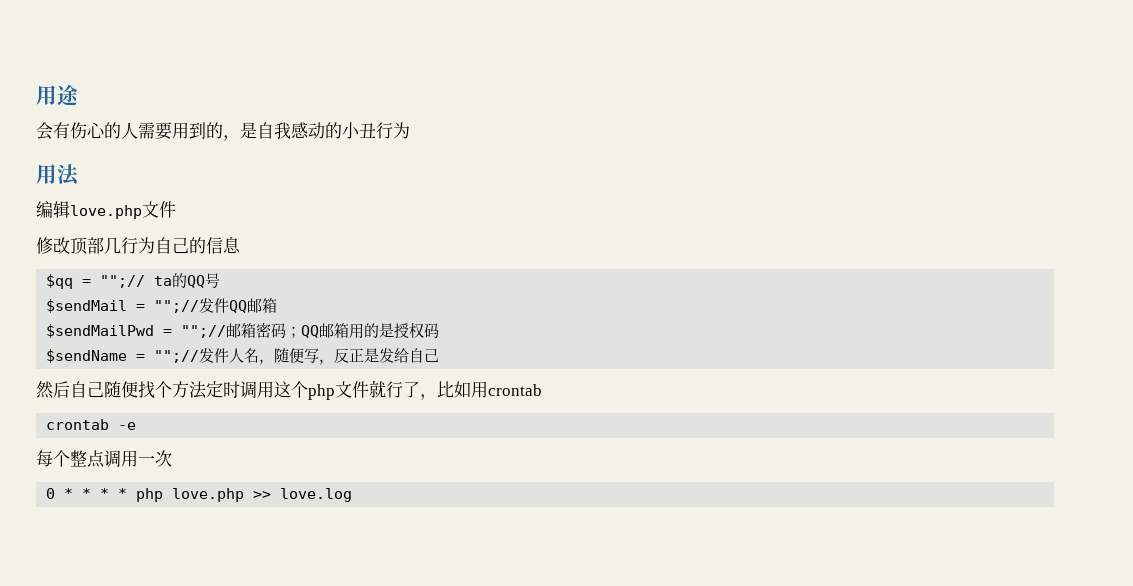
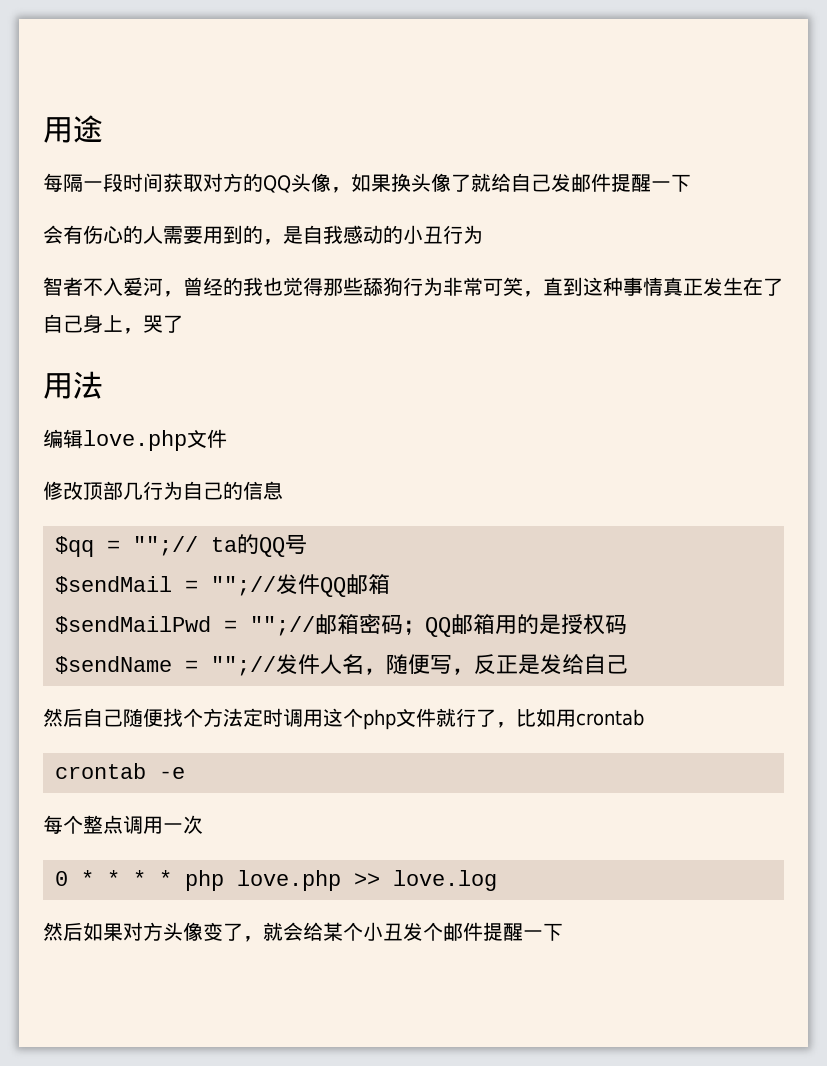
(79, 95) none -> [43,173,691,193] // 每隔一段时间获取对方的QQ头像，如果换头像了就给自己发邮件提醒一下
(410, 130) none -> [43,277,783,297] [43,314,183,334] // 智者不入爱河，曾经的我也觉得那些舔狗行为非常可笑，直到这种事情真正发生在了自己身上，哭了
(353, 495) none -> [43,922,563,942] // 然后如果对方头像变了，就会给某个小丑发个邮件提醒一下

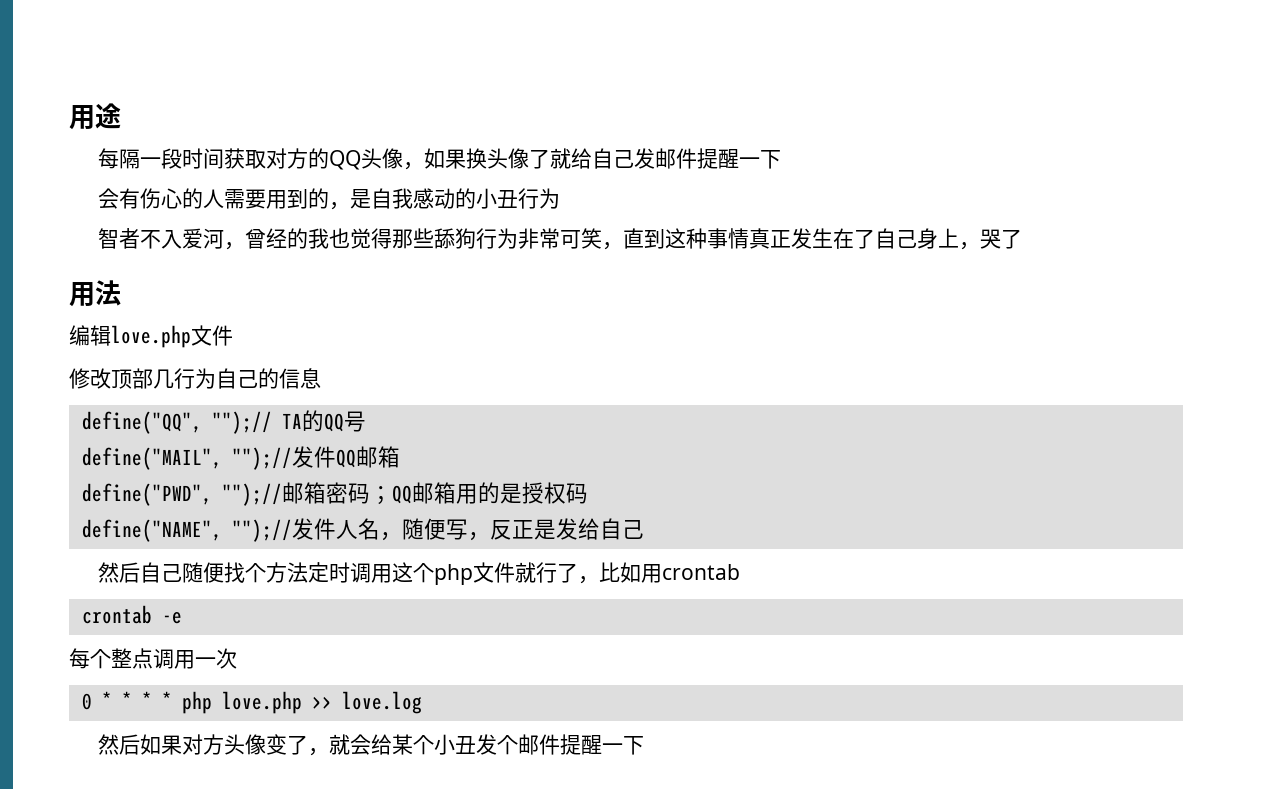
[55,536,237,557] $qq = "";// ta -> [81,411,302,434] define("QQ", "");// TA
[55,576,276,596] $sendMail = "";// -> [81,447,292,470] define("MAIL", "");//
[55,616,315,636] $sendMailPwd = "";// -> [81,483,282,506] define("PWD", "");//
[55,656,276,676] $sendName = "";// -> [81,519,292,542] define("NAME", "");//

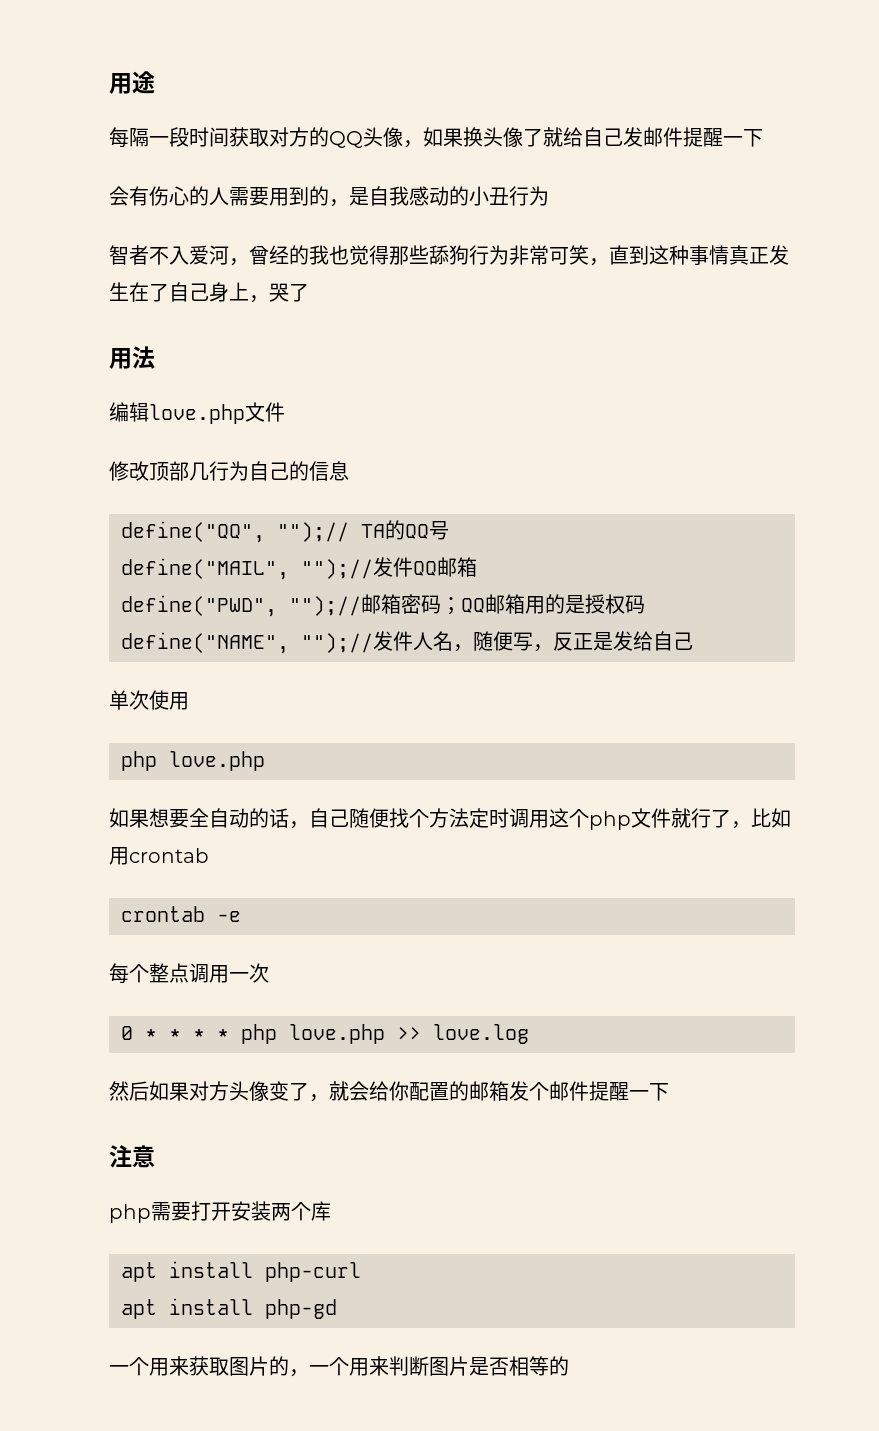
[98,562,141,583] 然后 -> [109,690,189,710] [121,751,265,771] [109,808,309,829] 单次使用 // php love.php // 如果想要全自动的话，
[392,734,477,755] 某个小丑 -> [389,1081,509,1101] 你配置的邮箱
(645, 745) none -> [109,1145,155,1168] [109,1201,331,1223] [121,1261,361,1282] [121,1298,337,1319] [109,1356,569,1377] // 注意 // php需要打开安装两个库 // apt install php-curl // apt install php-gd // 一个用来获取图片的，一个用来判断图片是否相等的

